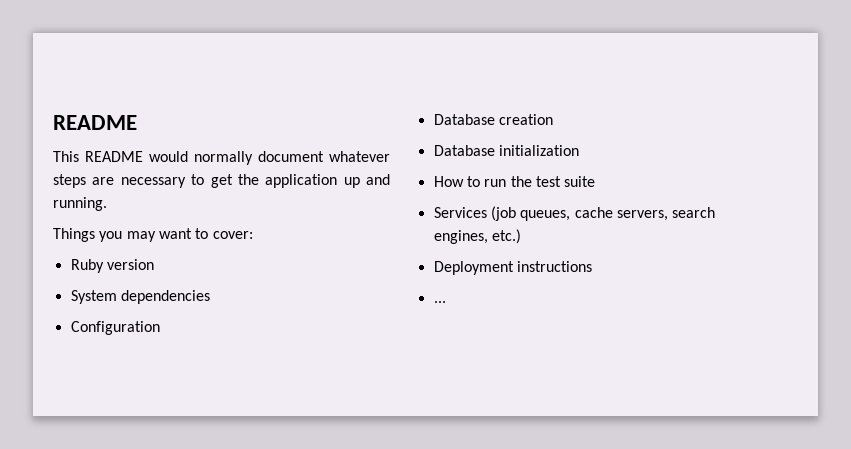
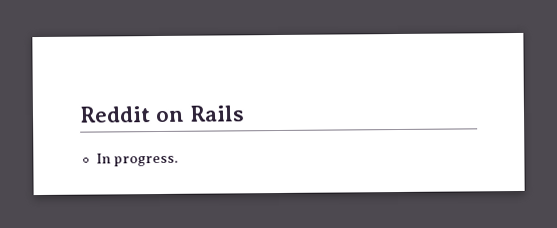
[53,115,137,130] [53,151,390,165] [53,174,390,188] [53,197,107,211] [53,228,253,242] [70,259,154,273] [70,290,210,304] [70,321,160,335] [433,114,553,125] [433,145,579,156] [433,176,596,187] [433,206,716,221] [433,229,521,244] [433,261,592,275] [433,301,446,303] README // This README would normally document whatever steps are necessary to get the application up and running. // Things you may want to cover: // Ruby version // System dependencies // Configuration // Database creation // Database initialization // How to run the test suite // Services (job queues, cache servers, search engines, etc.) // Deployment instructions // ... -> [79,105,246,123] [95,153,178,167] Reddit on Rails // In progress.

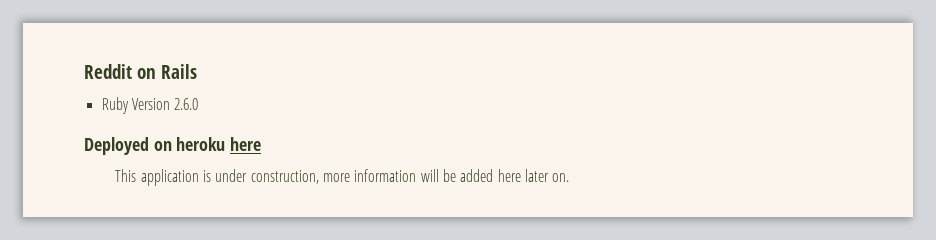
[95,153,178,167] In progress. -> [101,97,199,114] [84,137,262,155] [115,169,570,186] Ruby Version 2.6.0 // Deployed on heroku here // This application is under construction, more information will be added here later on.

